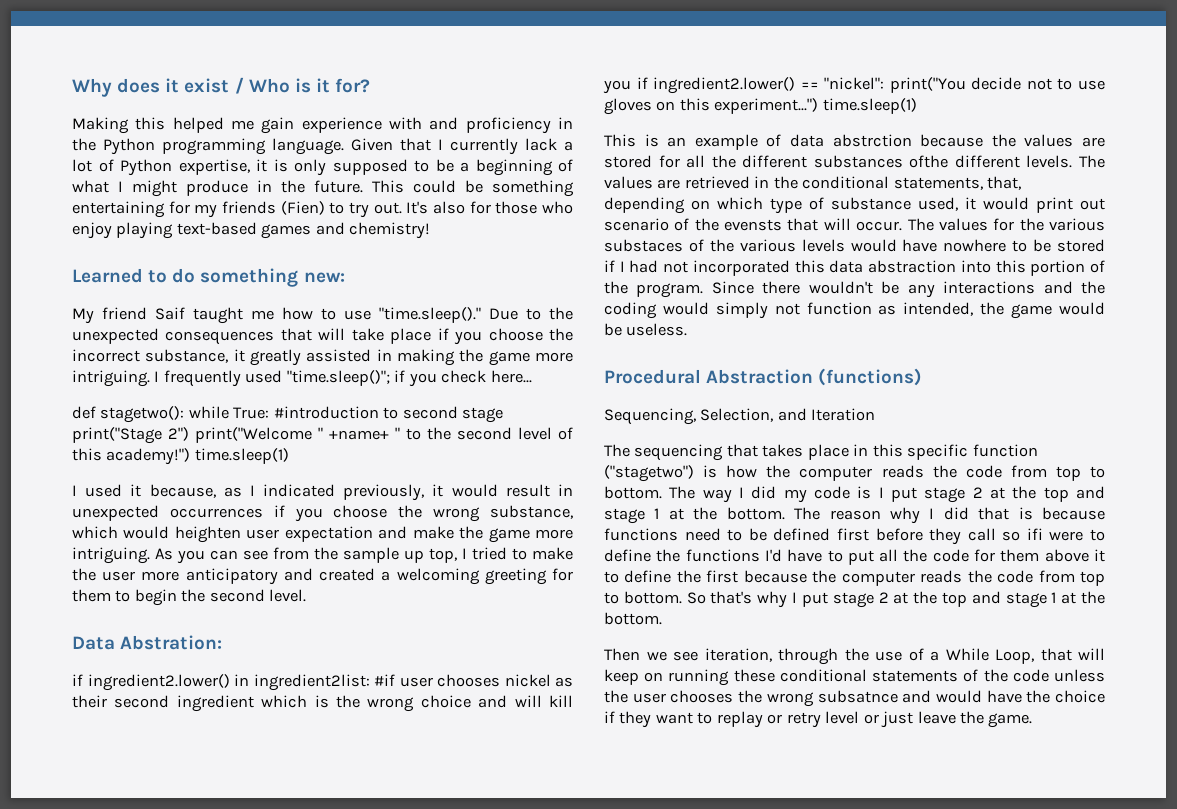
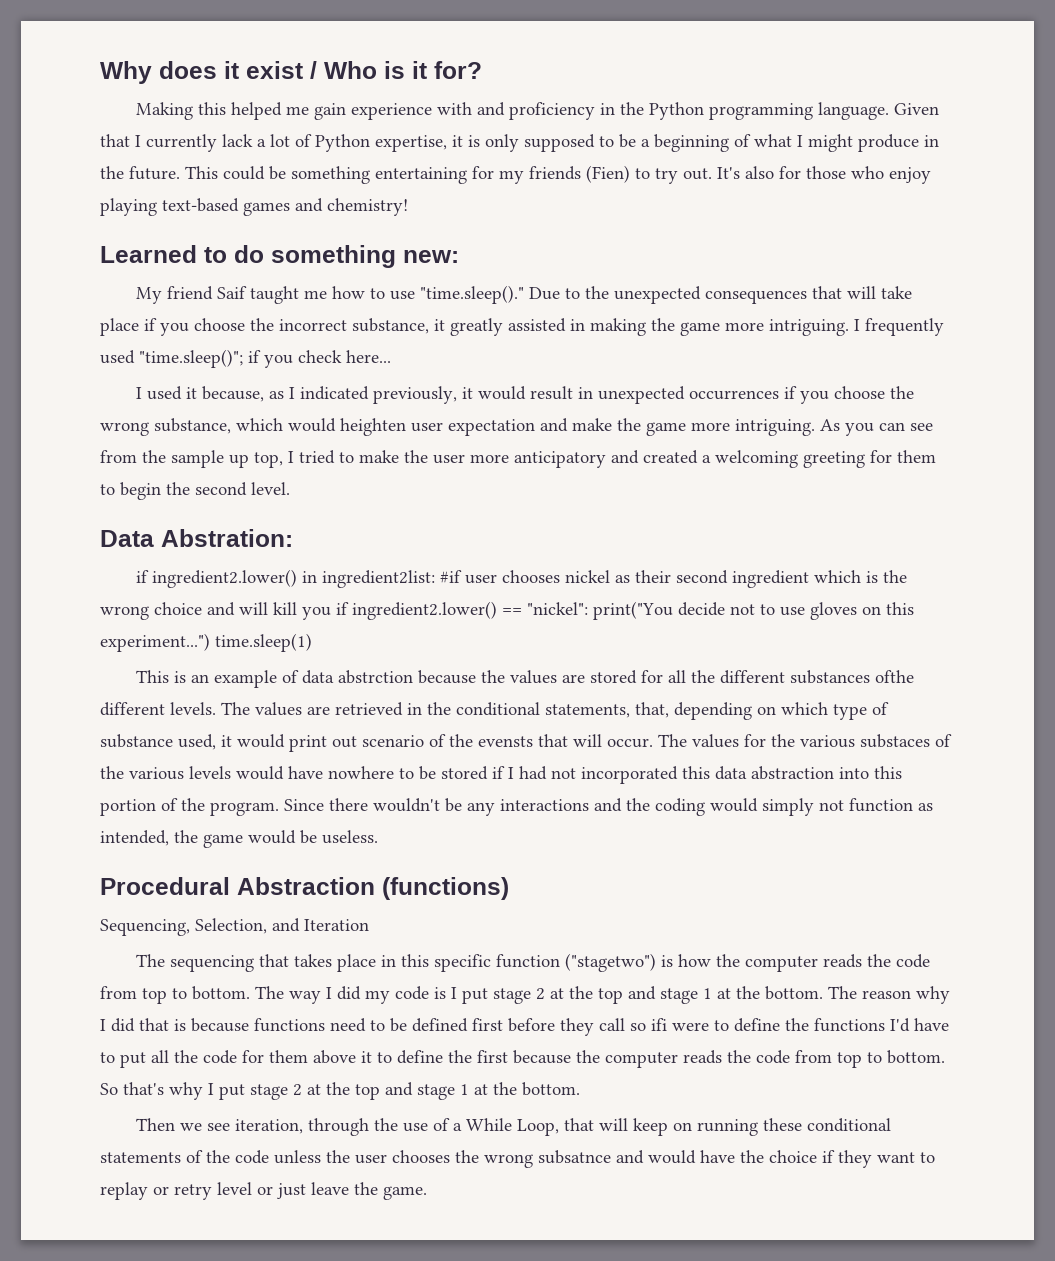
[72,406,504,423] [72,427,573,444] [72,448,289,465] // def stagetwo(): while True: #introduction to second stage print("Stage 2") print("Welcome " +name+ " to the second level of this academy!") time.sleep(1) -> (391, 356) none

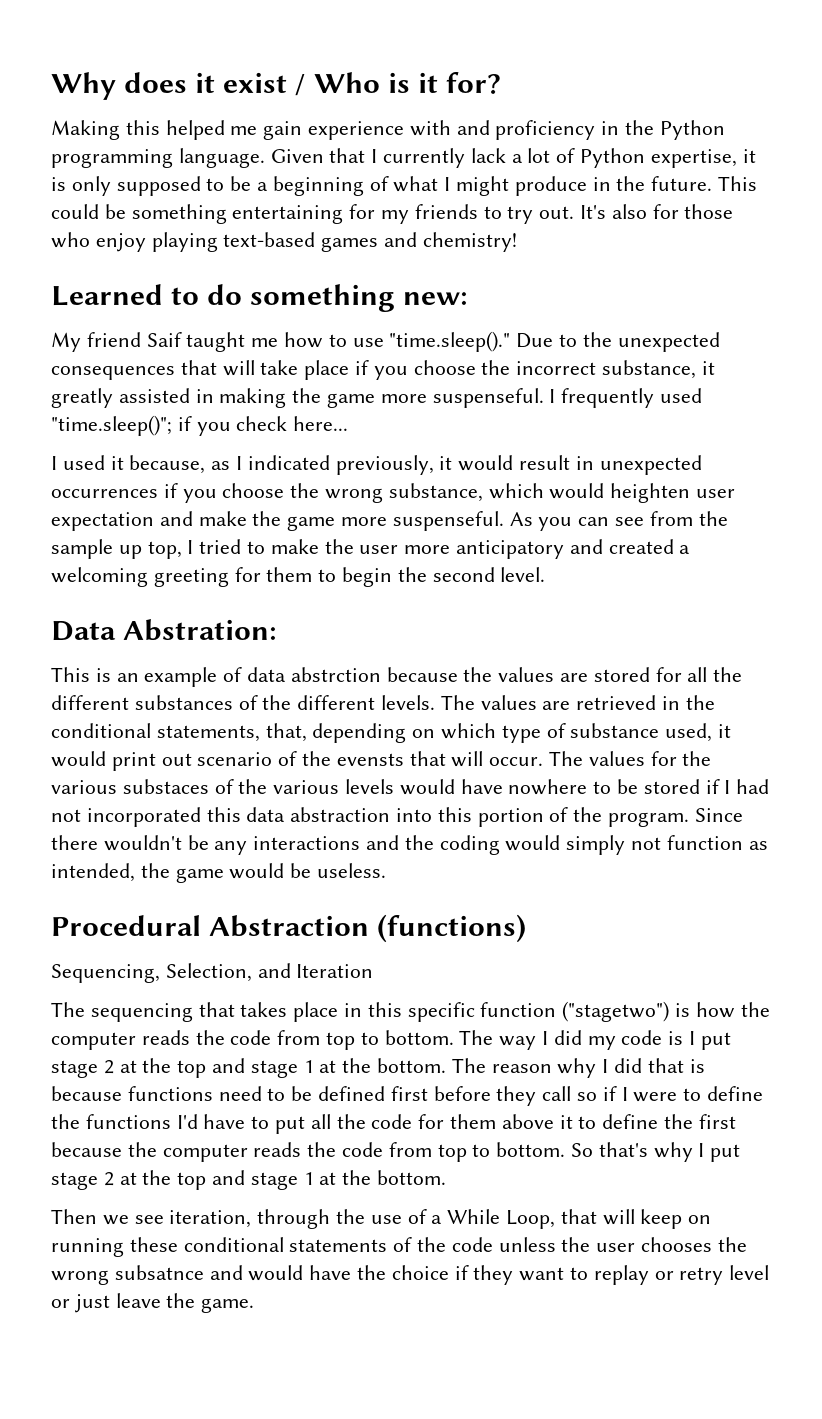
[586,165,630,183] (Fien) -> (478, 211) none
[769,319,849,336] intriguing. -> [432,388,544,408] suspenseful.
[735,419,815,436] intriguing. -> [392,511,504,531] suspenseful.
[136,569,908,588] [100,601,914,620] [100,633,312,652] // if ingredient2.lower() in ingredient2list: #if user chooses nickel as their second ingredient which is the wrong choice and will kill you if ingredient2.lower() == "nickel": print("You decide not to use gloves on this experiment...") time.sleep(1) -> (278, 630) none
[875,670,915,683] ofthe -> [238,695,292,710] of the
[651,1018,667,1031] ifi -> [602,1086,628,1101] if I

